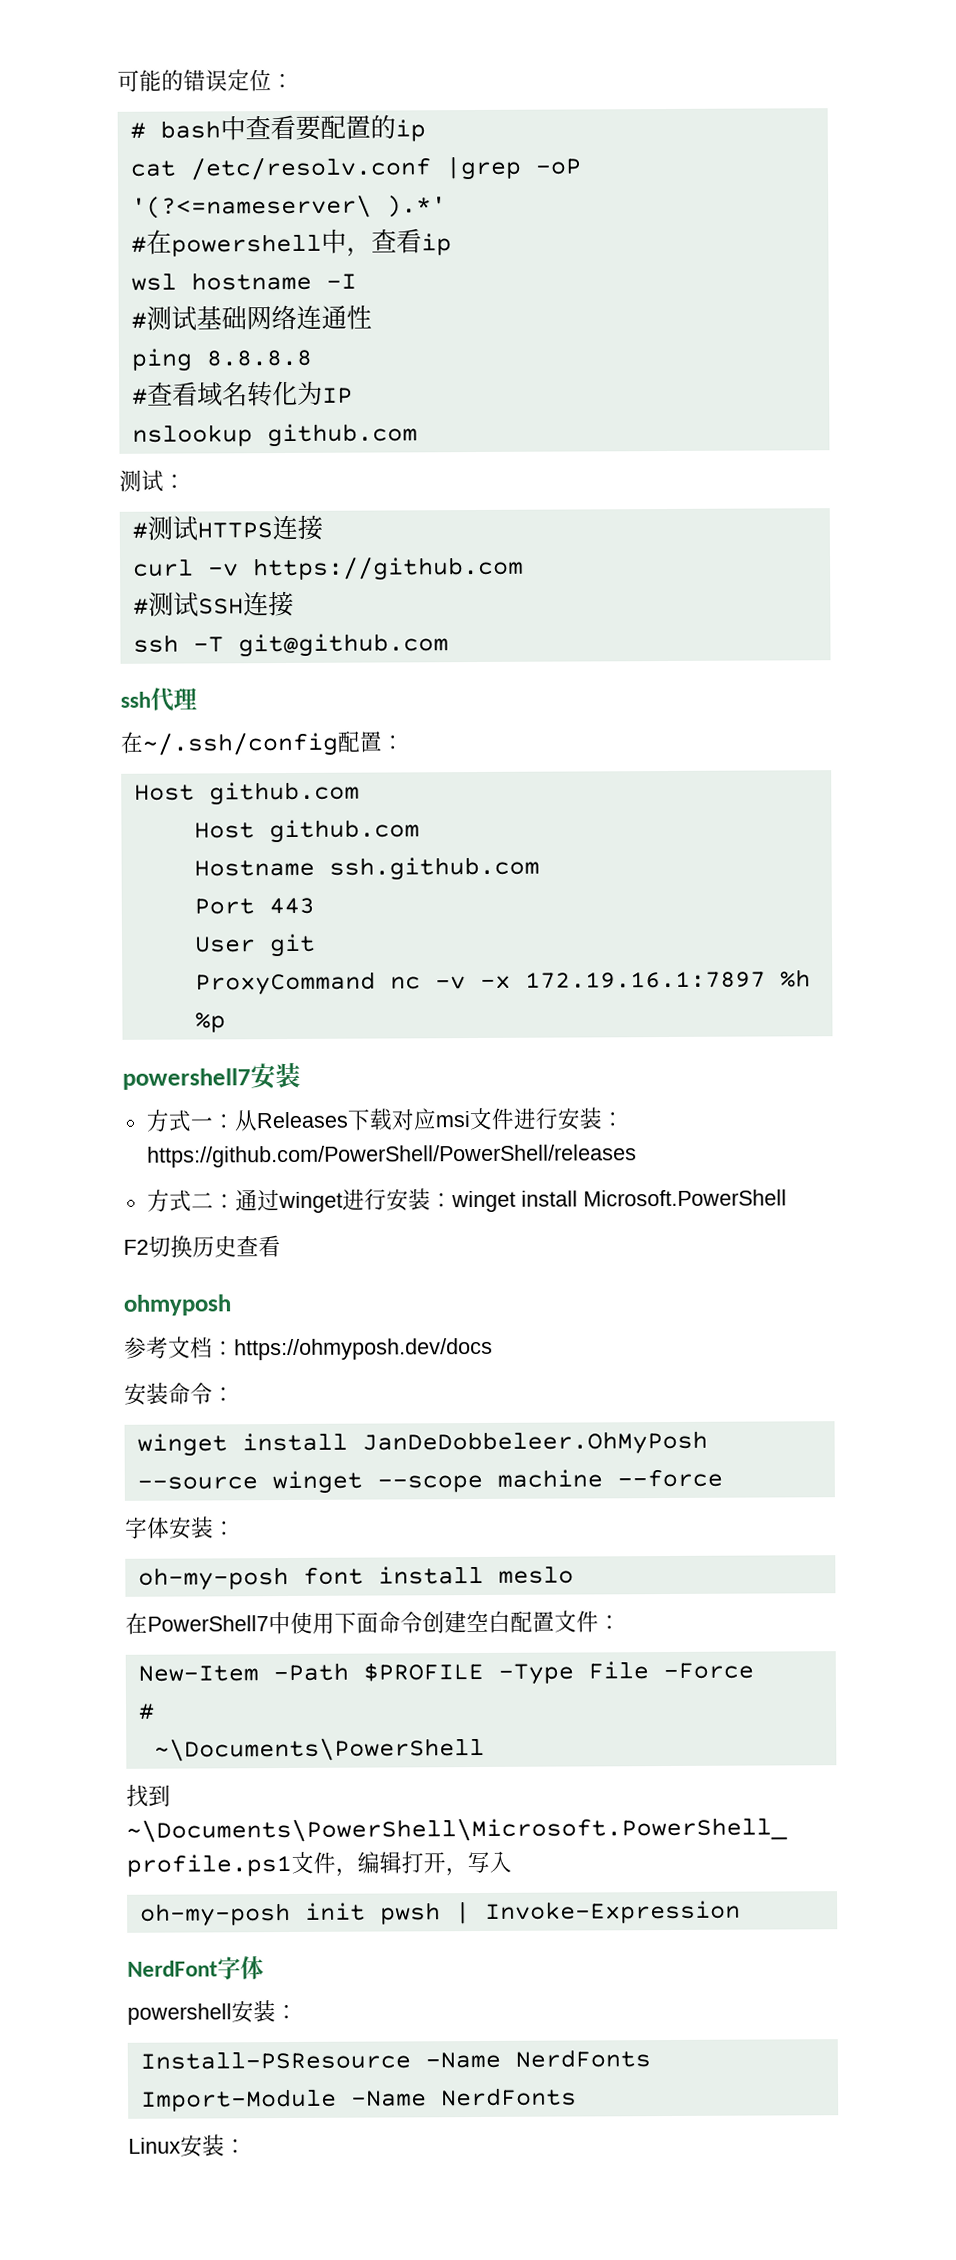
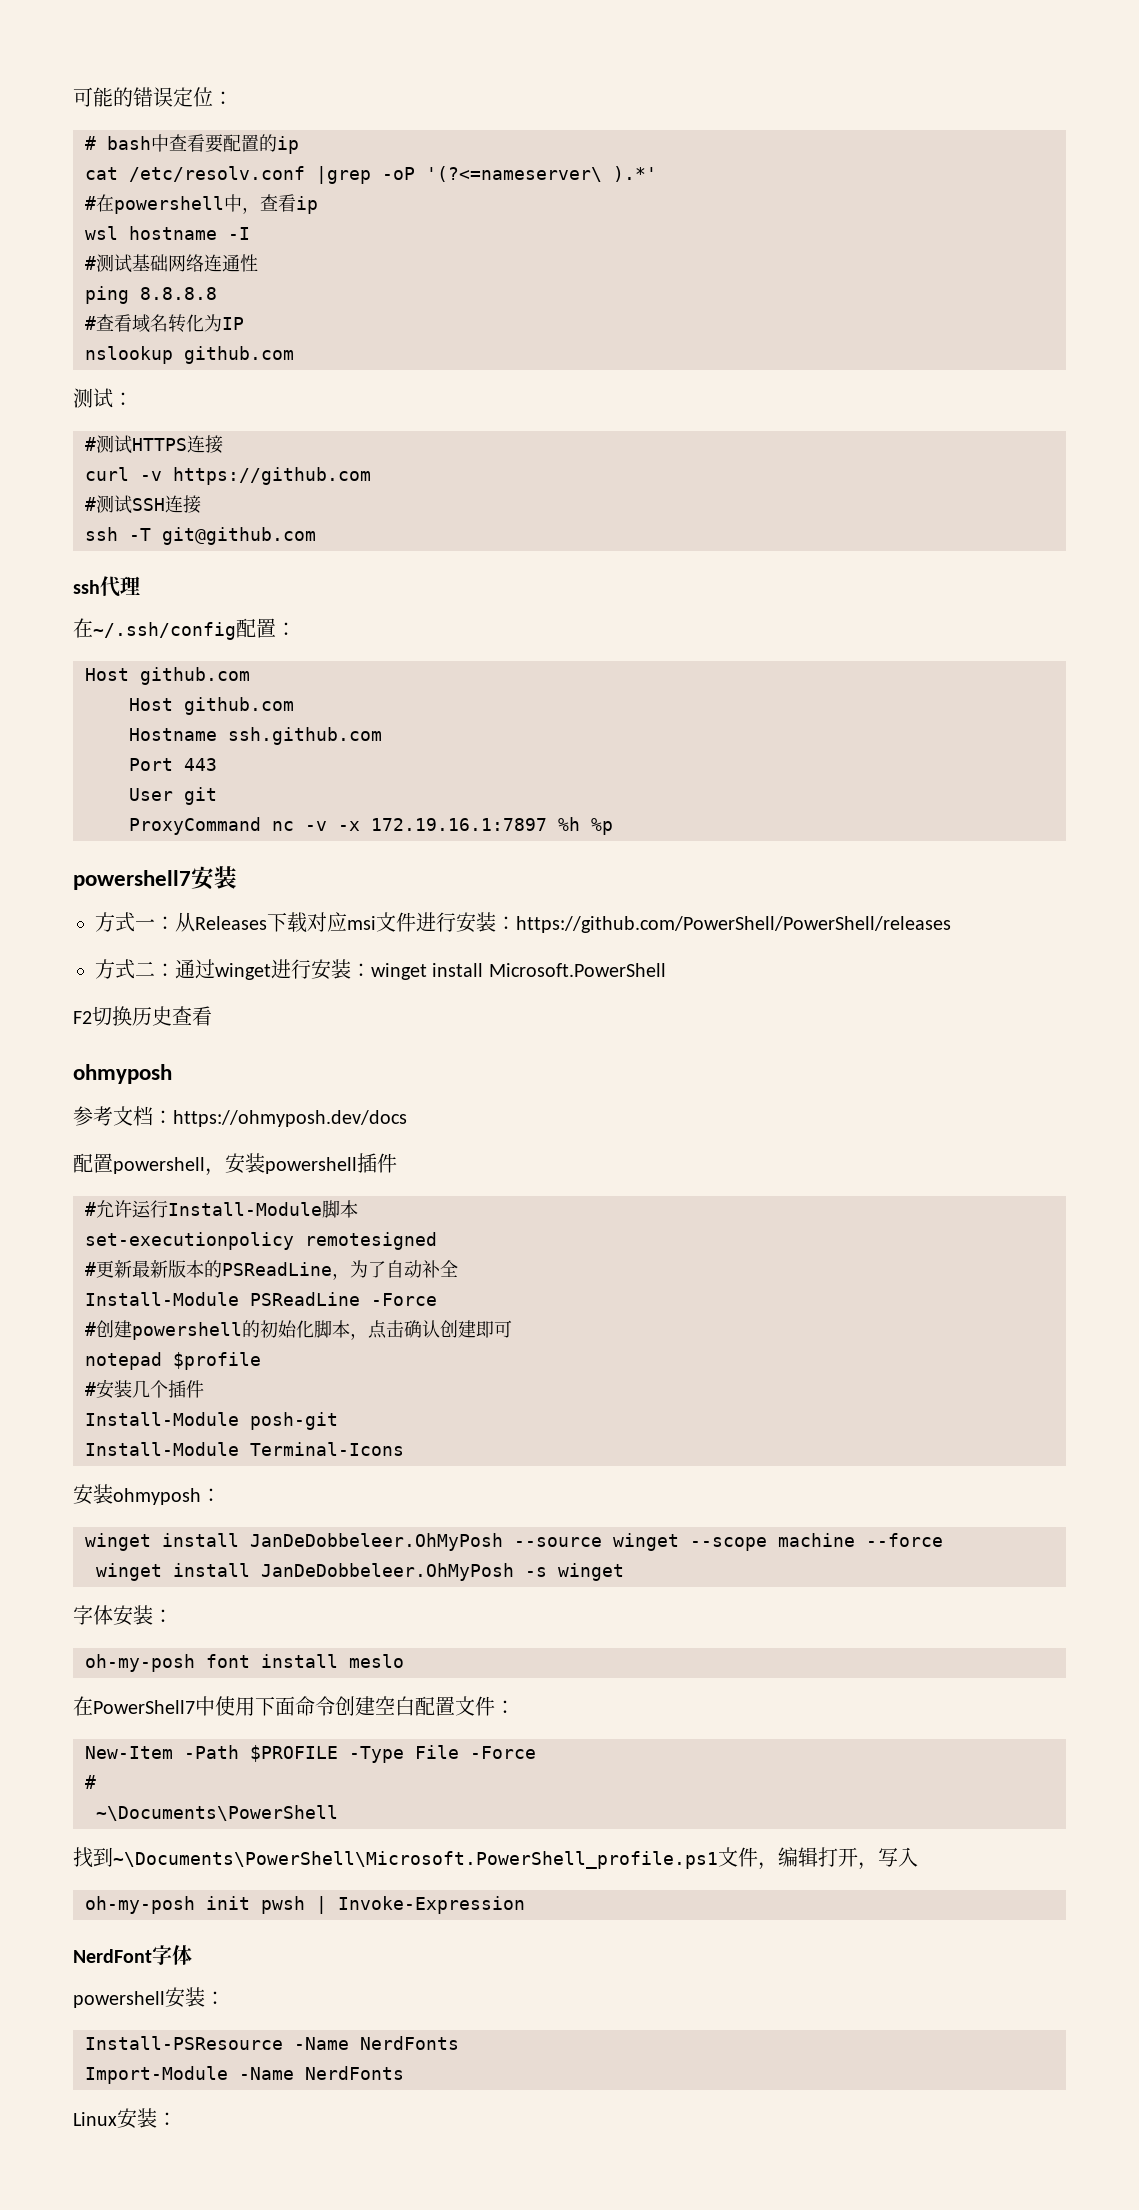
[124,1382,213,1406] 安装命令 -> [73,1153,397,1176] [85,1200,358,1218] [85,1232,437,1250] [85,1260,458,1280] [85,1292,437,1306] [85,1320,512,1340] [85,1352,261,1370] [85,1379,204,1399] [85,1412,338,1430] [85,1442,404,1456] [73,1484,201,1505] 配置powershell，安装powershell插件 // #允许运行Install-Module脚本 // set-executionpolicy remotesigned // #更新最新版本的PSReadLine，为了自动补全 // Install-Module PSReadLine -Force // #创建powershell的初始化脚本，点击确认创建即可 // notepad $profile // #安装几个插件 // Install-Module posh-git // Install-Module Terminal-Icons // 安装ohmyposh
(723, 1478) none -> [96,1563,624,1581] // winget install JanDeDobbeleer.OhMyPosh -s winget

